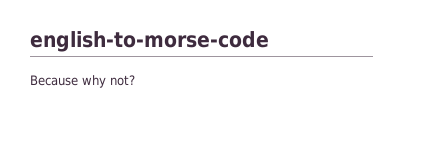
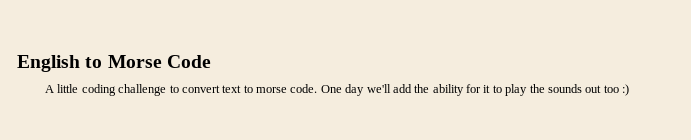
[30,31,269,52] [30,75,135,88] english-to-morse-code // Because why not? -> [17,55,211,72] [45,84,630,96] English to Morse Code // A little coding challenge to convert text to morse code. One day we'll add the ability for it to play the sounds out too :)

